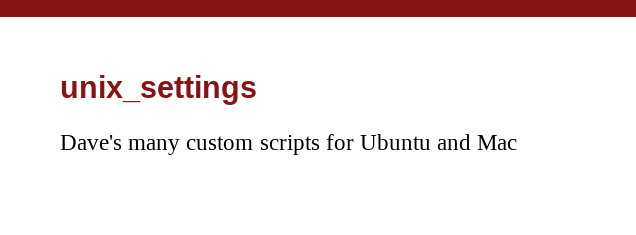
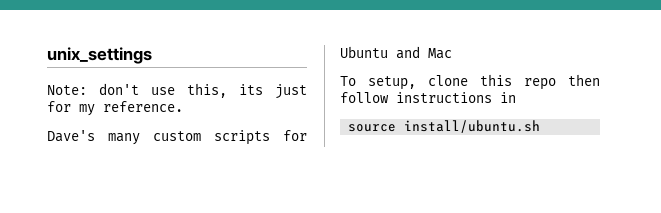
(257, 90) none -> [47,83,307,99] [47,101,183,116] // Note: don't use this, its just for my reference.
(518, 142) none -> [340,74,600,90] [340,92,516,103] [348,120,541,133] // To setup, clone this repo then follow instructions in // source install/ubuntu.sh

